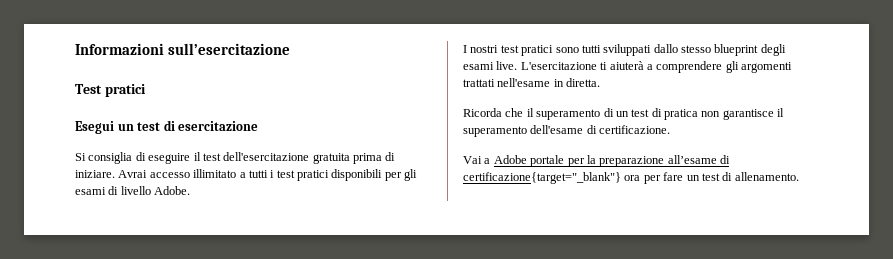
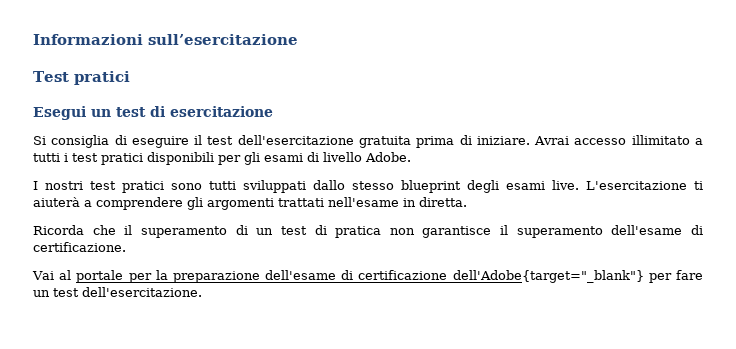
[484,155,527,164] a Adobe -> [59,270,72,280] al
[667,155,730,164] [463,172,641,184] all’esame di certificazione{target="_blank"} ora -> [265,270,644,283] dell'esame di certificazione dell'Adobe{target="_blank"}
[722,172,799,181] di allenamento. -> [82,287,202,297] dell'esercitazione.

